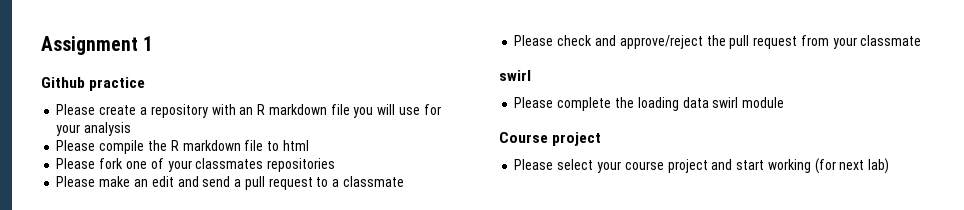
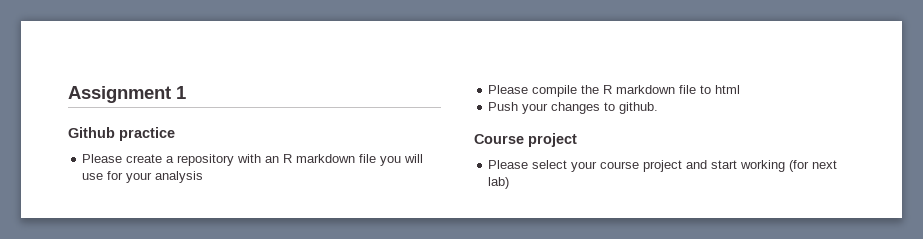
[56,158,336,172] [56,176,404,190] [514,35,922,49] [499,70,531,81] [514,97,785,111] Please fork one of your classmates repositories // Please make an edit and send a pull request to a classmate // Please check and approve/reject the pull request from your classmate // swirl // Please complete the loading data swirl module -> [488,102,659,114] Push your changes to github.

